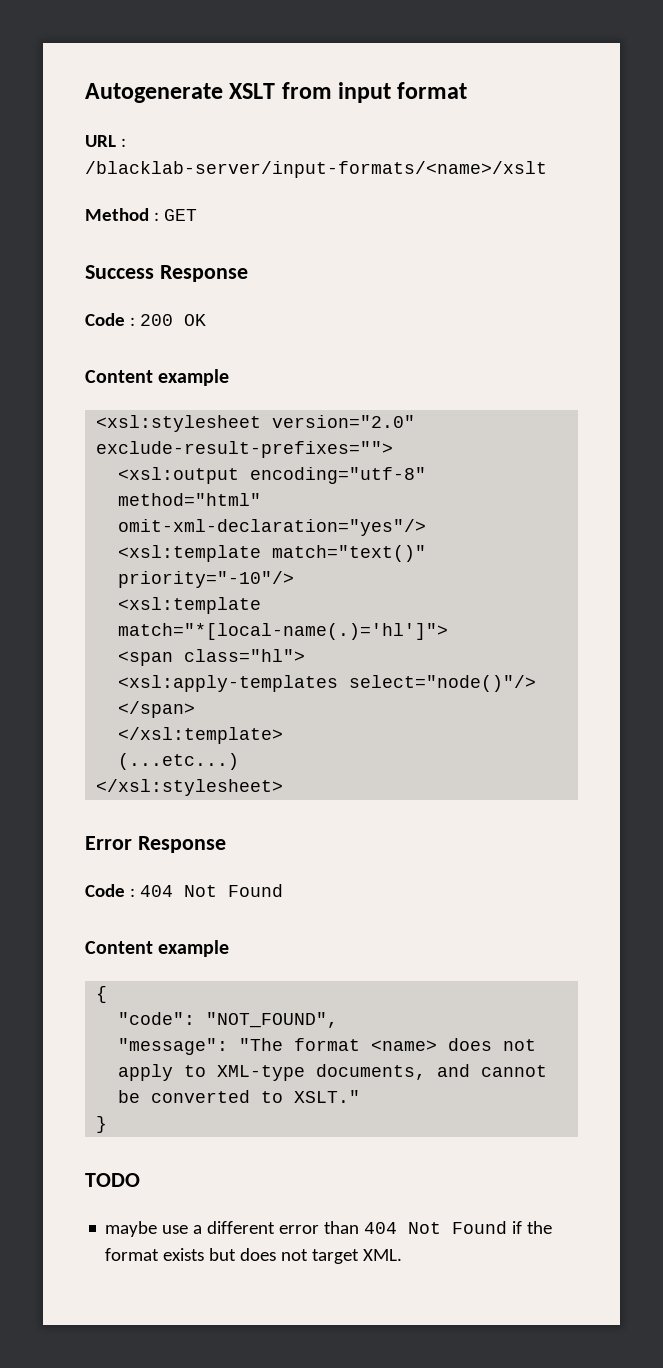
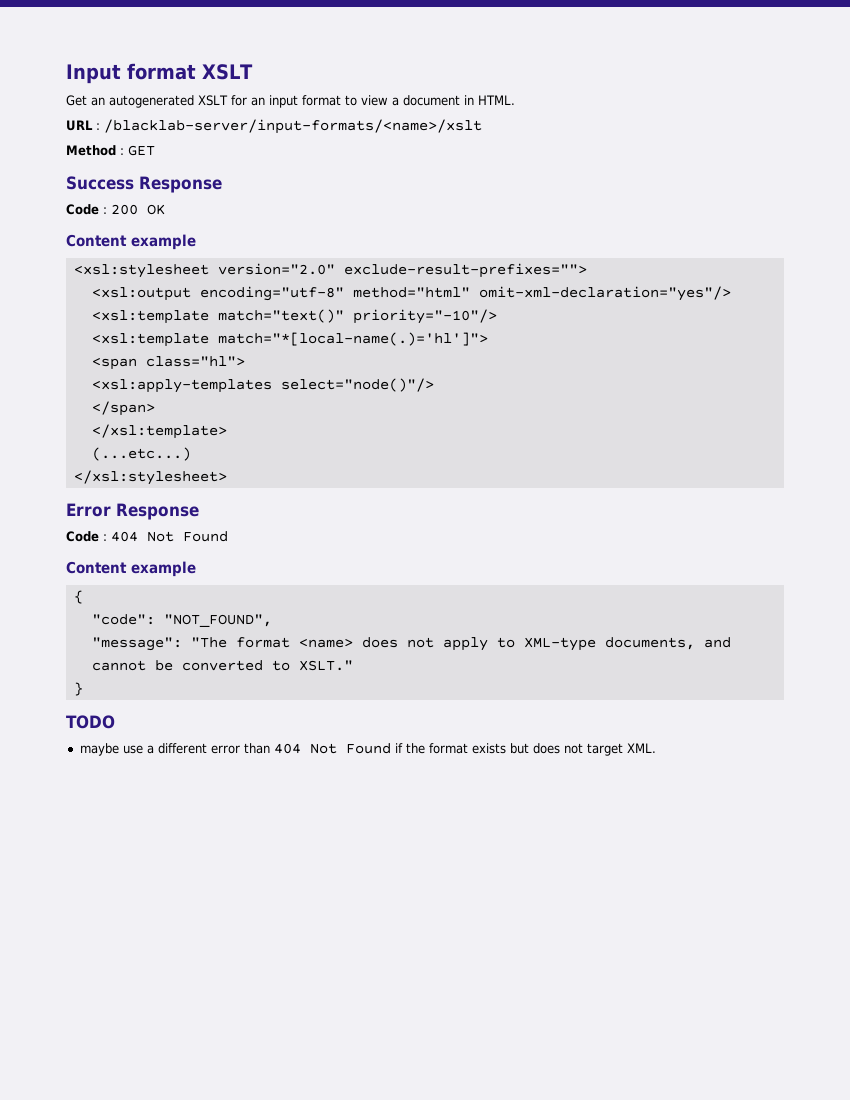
[85,82,468,103] Autogenerate XSLT from input format -> [66,63,253,84] [66,95,515,108] Input format XSLT // Get an autogenerated XSLT for an input format to view a document in HTML.

